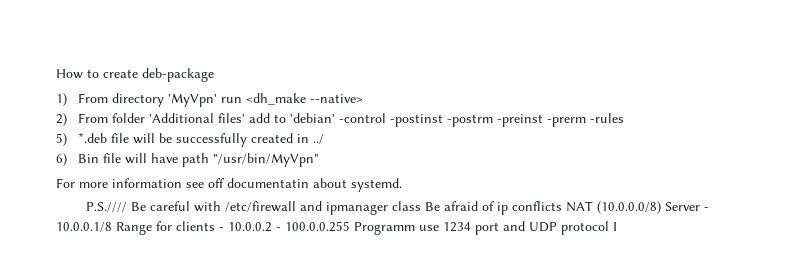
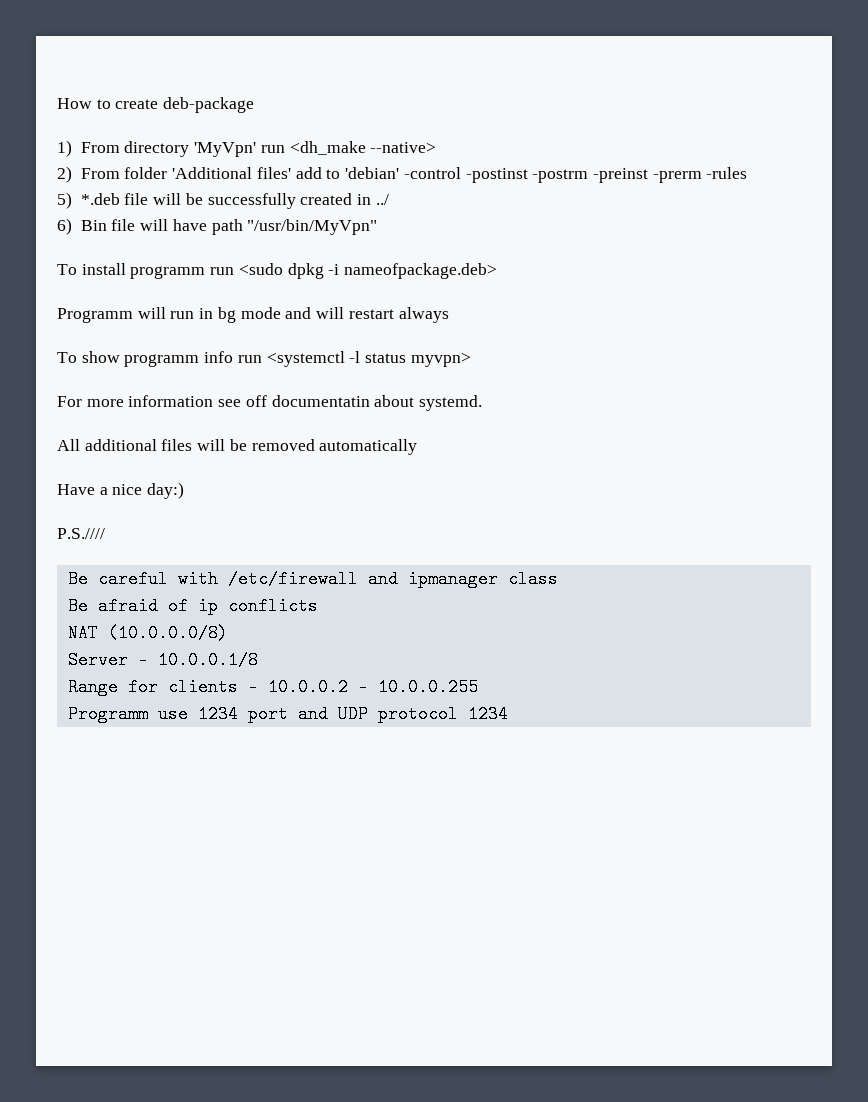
(319, 160) none -> [57,263,498,279] [57,307,449,323] [57,351,471,367] // To install programm run <sudo dpkg -i nameofpackage.deb> // Programm will run in bg mode and will restart always // To show programm info run <systemctl -l status myvpn>
(402, 185) none -> [57,439,418,455] [57,482,185,499] // All additional files will be removed automatically // Have a nice day:)
(127, 207) none -> (105, 533) //
(421, 206) none -> (558, 579) //
(562, 206) none -> (318, 606) //
(661, 207) none -> (228, 633) //
(112, 227) none -> (258, 660) //
[285,221,350,232] 100.0.0.255 -> [377,678,478,696] 10.0.0.255 //
[613,222,617,231] I -> [467,705,508,723] 1234

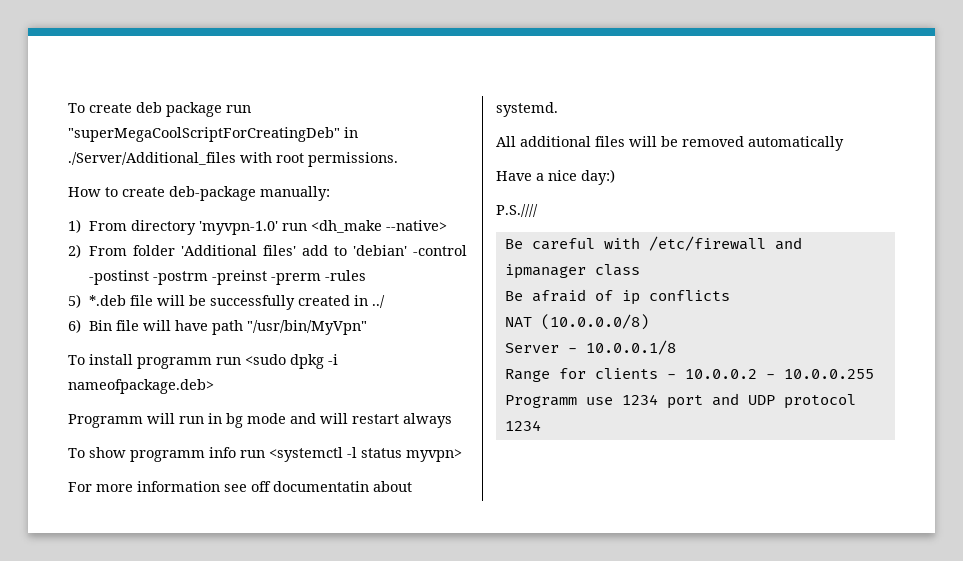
(57, 103) none -> [68,102,251,117] [68,127,358,142] [68,152,398,167] To create deb package run "superMegaCoolScriptForCreatingDeb" in ./Server/Additional_files with root permissions. //
(255, 105) none -> [260,186,330,201] manually:
[194,142,257,157] 'MyVpn' -> [198,221,278,235] 'myvpn-1.0'

